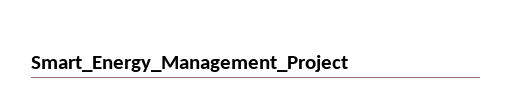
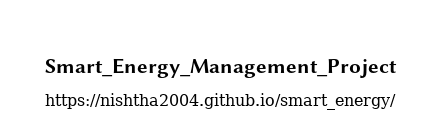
(348, 63) none -> [45,93,396,110] // https://nishtha2004.github.io/smart_energy/

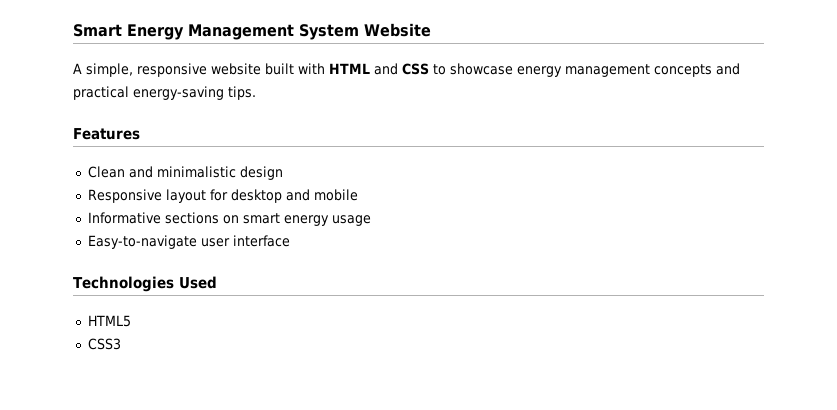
[45,58,397,78] [45,93,396,110] Smart_Energy_Management_Project // https://nishtha2004.github.io/smart_energy/ -> [73,23,431,40] [73,63,740,77] [73,86,256,100] [73,128,140,140] [87,166,283,180] [87,189,358,203] [87,212,371,226] [87,235,290,249] [73,276,217,292] [87,315,131,327] [87,338,121,350] Smart Energy Management System Website // A simple, responsive website built with HTML and CSS to showcase energy management concepts and practical energy-saving tips. // Features // Clean and minimalistic design // Responsive layout for desktop and mobile // Informative sections on smart energy usage // Easy-to-navigate user interface // Technologies Used // HTML5 // CSS3

